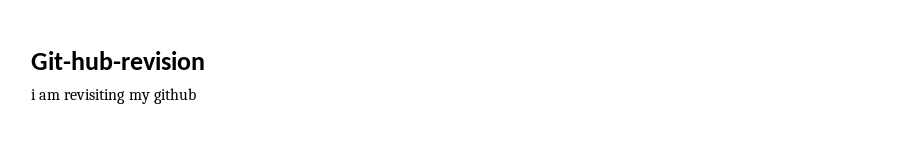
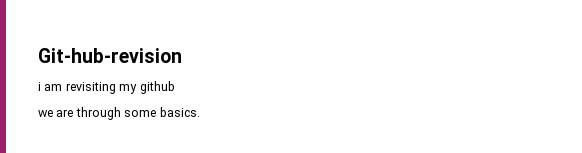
(196, 96) none -> [38,107,200,120] // we are through some basics.

